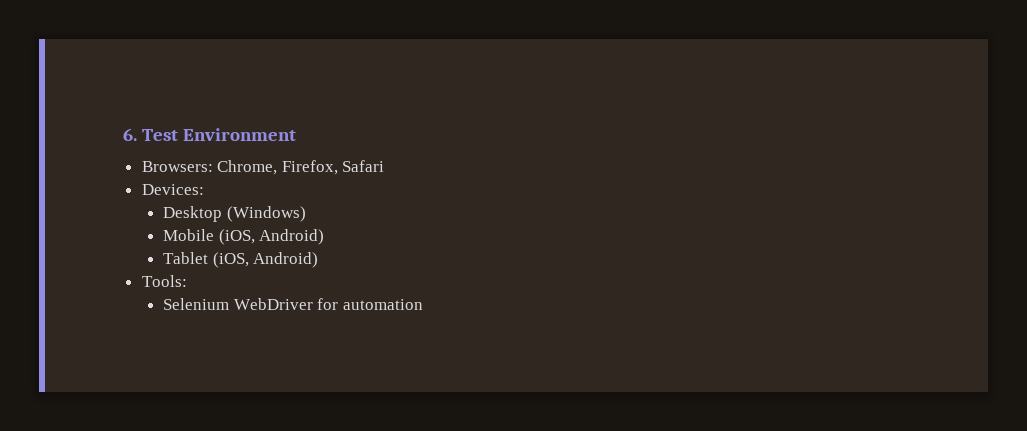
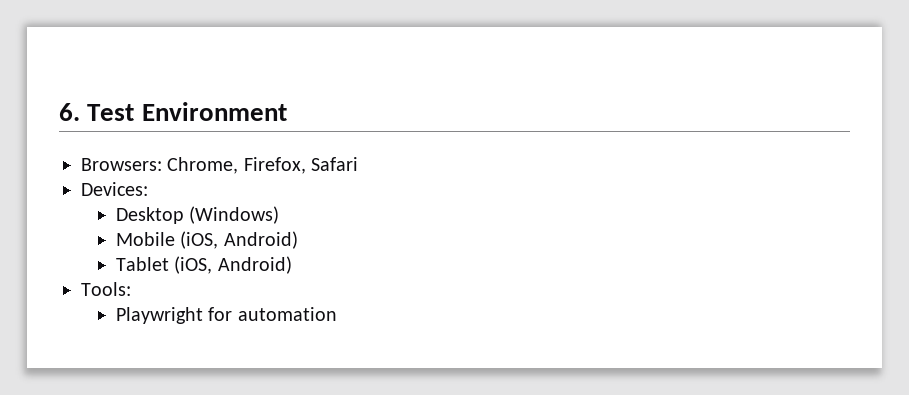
[162,298,313,310] Selenium WebDriver -> [115,307,203,324] Playwright

